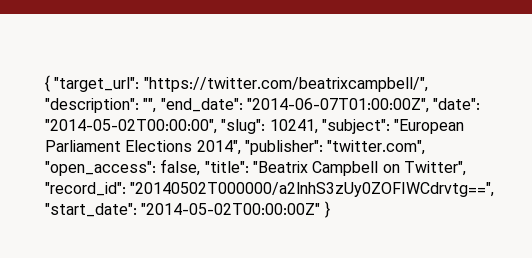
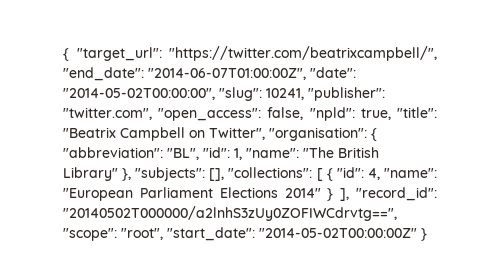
[45,98,157,113] "description": "", -> (437, 53) none
[321,119,465,134] [45,140,241,155] "subject": "European Parliament Elections 2014", -> (304, 94) none
(201, 167) none -> [309,107,391,121] "npld": true,
[45,182,495,197] "record_id": "20140502T000000/a2lnhS3zUy0ZOFIWCdrvtg==", -> [269,127,377,141] [63,147,379,160] [63,167,437,181] [63,187,437,201] [63,206,397,221] [63,228,163,241] "organisation": { "abbreviation": "BL", "id": 1, "name": "The British Library" }, "subjects": [], "collections": [ { "id": 4, "name": "European Parliament Elections 2014" } ], "record_id": "20140502T000000/a2lnhS3zUy0ZOFIWCdrvtg==", "scope": "root",

